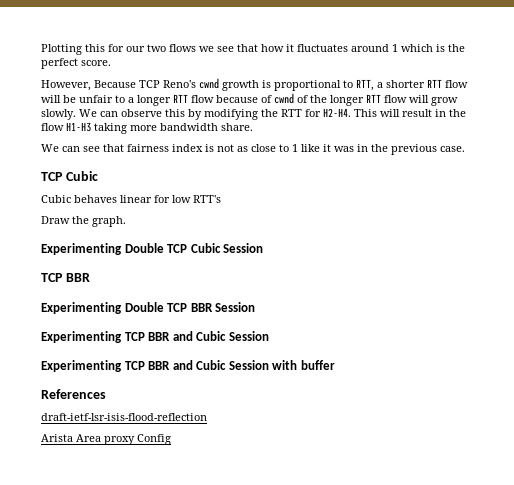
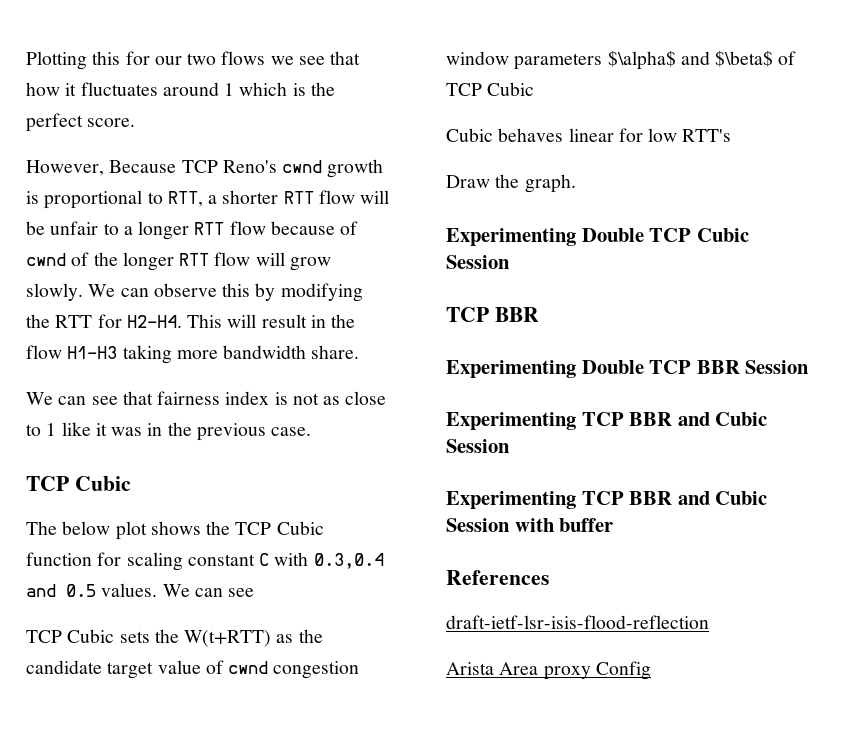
(98, 176) none -> [26,521,324,540] [26,552,384,571] [26,583,255,597] [26,629,323,647] [26,660,360,679] [446,50,797,70] [446,82,535,96] // The below plot shows the TCP Cubic function for scaling constant C with 0.3,0.4 and 0.5 values. We can see // TCP Cubic sets the W(t+RTT) as the candidate target value of cwnd congestion window parameters $\alpha$ and $\beta$ of TCP Cubic

